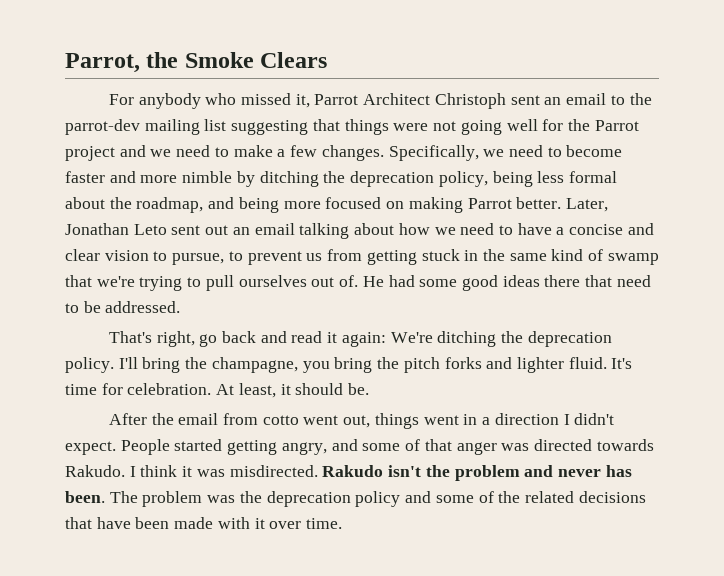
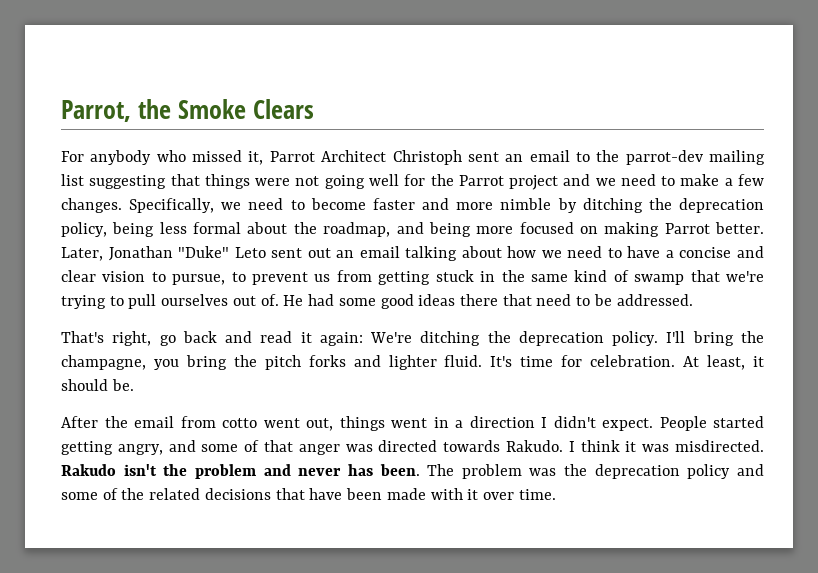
(129, 229) none -> [178,246,230,258] "Duke"

